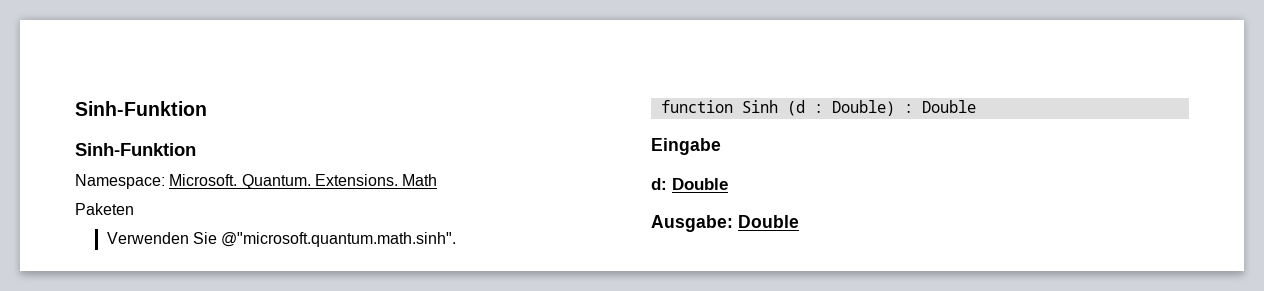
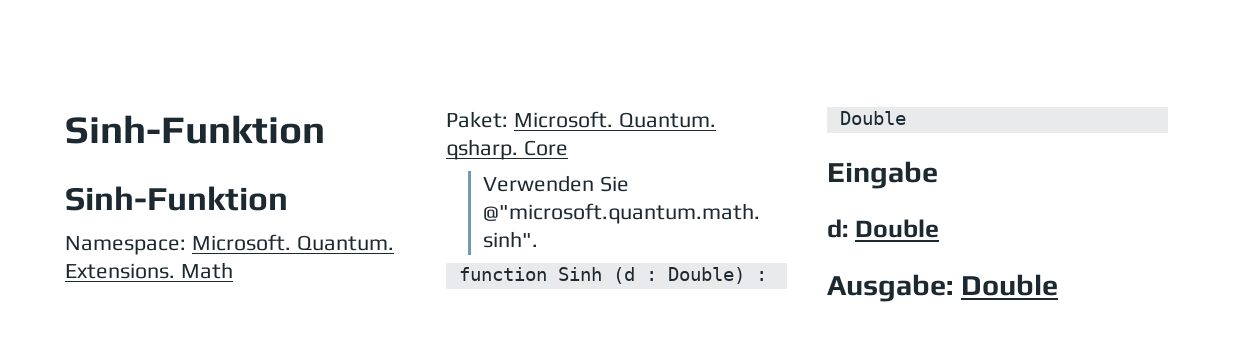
[75,203,134,215] Paketen -> [446,111,716,128] [446,139,568,160] Paket: Microsoft. Quantum. qsharp. Core

